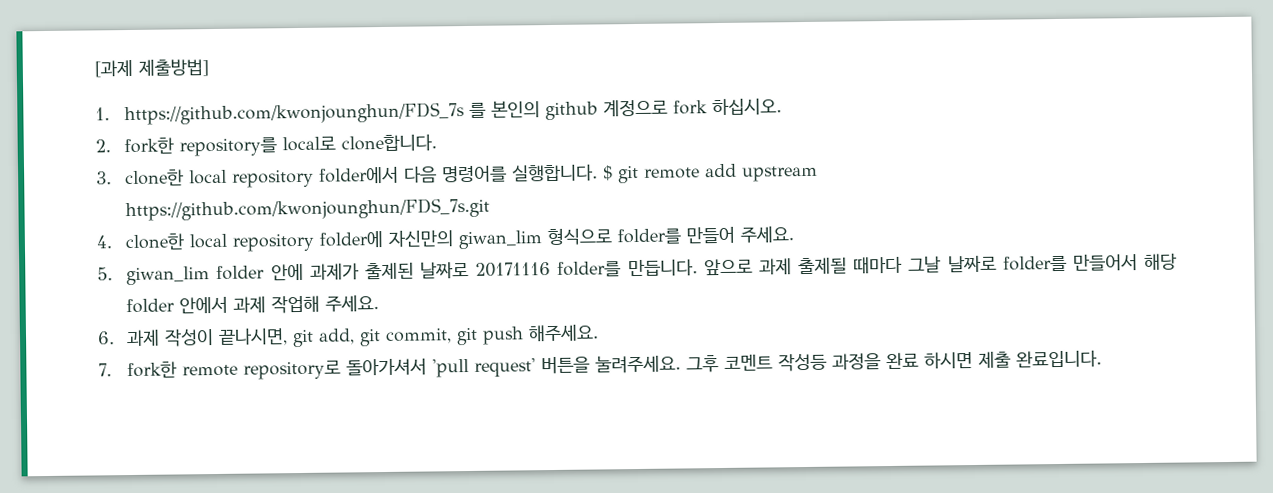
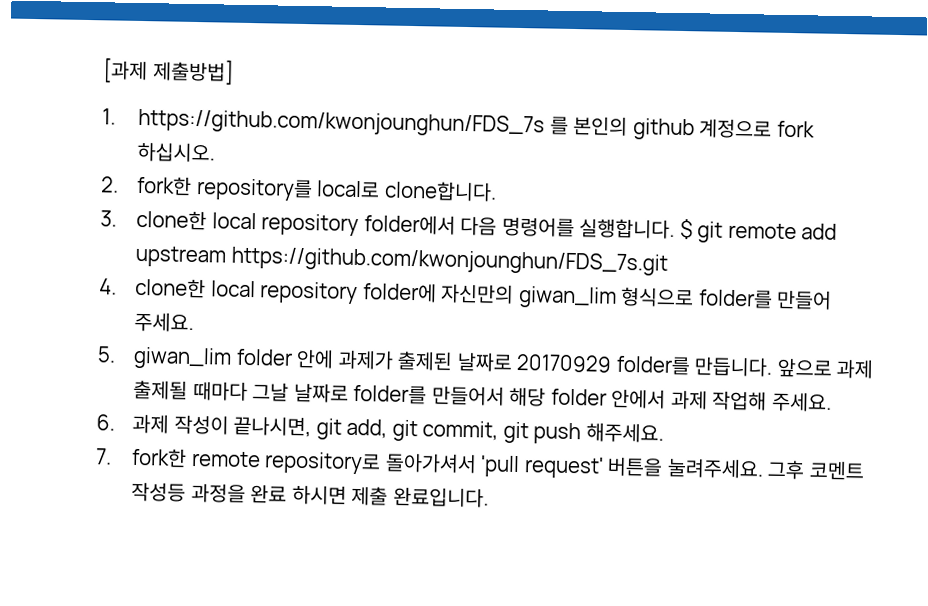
[475,262,552,277] 20171116 -> [516,353,613,373] 20170929

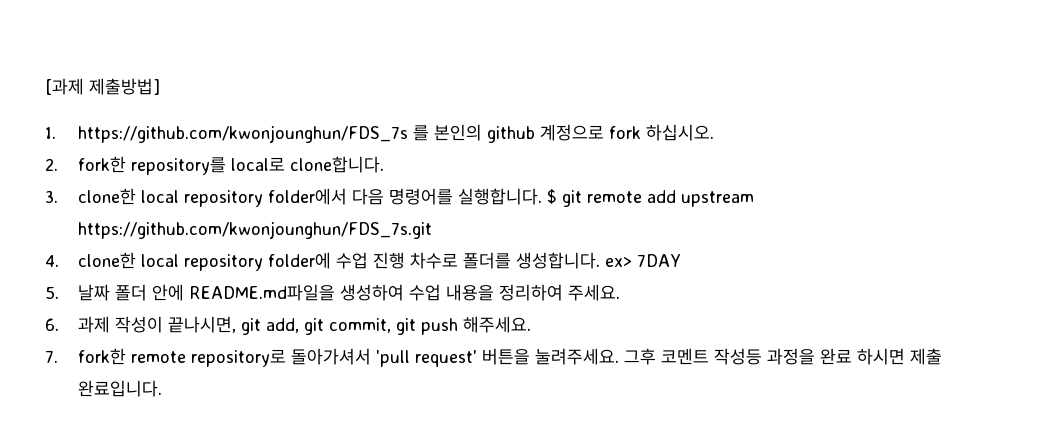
[441,283,833,310] [133,311,194,332] [97,346,875,379] [132,379,768,411] 자신만의 giwan_lim 형식으로 folder를 만들어 주세요. // 5. giwan_lim folder 안에 과제가 출제된 날짜로 20170929 folder를 만듭니다. 앞으로 과제 출제될 때마다 그날 날짜로 folder를 만들어서 해당 folder 안에서 과제 작업해 -> [336,252,682,269] [45,284,564,301] 수업 진행 차수로 폴더를 생성합니다. ex> 7DAY // 5. 날짜 폴더 안에 README.md파일을 생성하여 수업 내용을 정리하여

